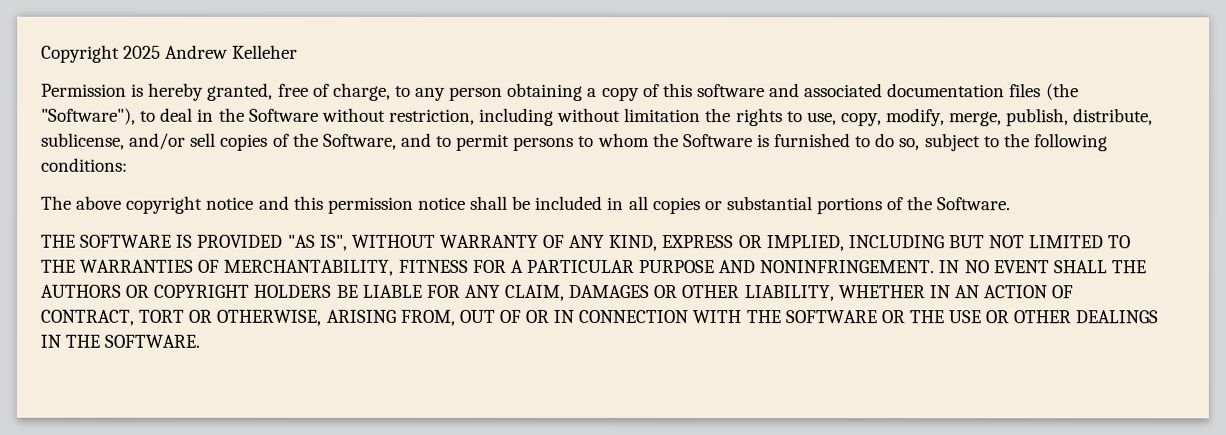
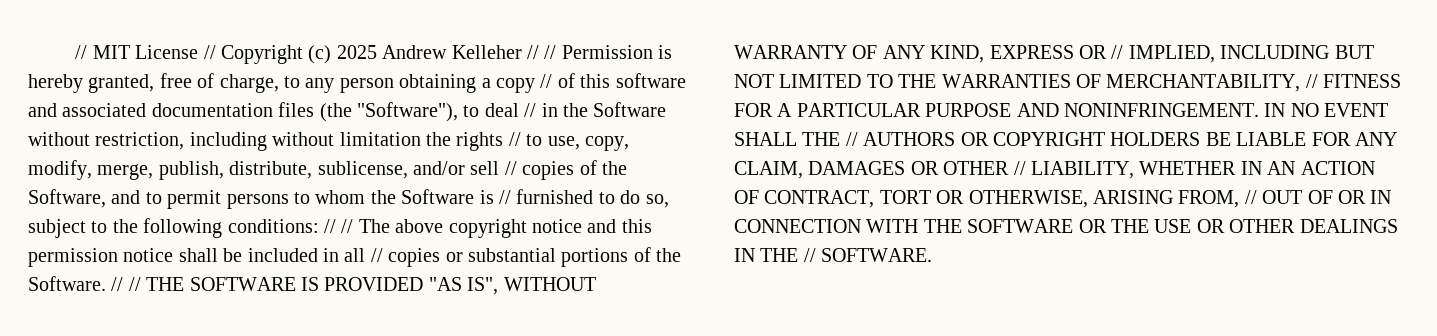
[41,44,120,63] Copyright -> [75,45,332,64] // MIT License // Copyright (c)
(299, 51) // -> [526,45,557,59] // //
(640, 94) none -> [540,74,553,88] //
(194, 114) none -> [524,103,537,117] //
(783, 117) none -> [508,132,521,146] //
(217, 139) none -> [504,161,517,175] //
(770, 141) none -> [498,190,511,204] //
(128, 164) // -> [324,219,354,233] // //
(649, 203) none -> [370,248,383,262] //
(1012, 204) // -> [111,277,141,291] // //
(762, 242) none -> [1111,45,1124,59] //
(394, 267) none -> [1305,74,1318,88] //
(1146, 267) none -> [845,132,858,146] //
(740, 292) none -> [1013,161,1026,175] //
(455, 317) none -> [1244,190,1257,204] //
(101, 341) none -> [803,248,816,262] //

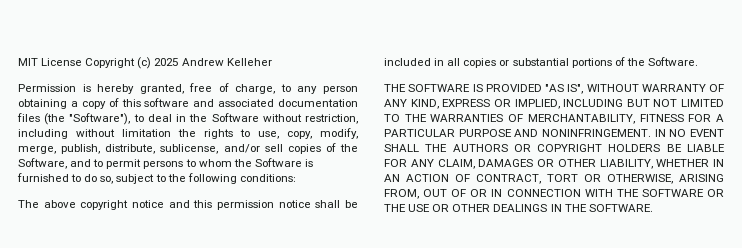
[75,45,88,59] // -> (18, 62) none
[203,45,216,59] // -> (83, 62) none
[526,45,557,59] // // -> (272, 62) //
[540,74,553,88] // -> (106, 105) none
[524,103,537,117] // -> (172, 118) none
[508,132,521,146] // -> (233, 134) none
[504,161,517,175] // -> (283, 148) none
[498,190,511,204] // -> (313, 163) none
[324,219,354,233] // // -> (296, 178) //
[370,248,383,262] // -> (461, 62) none
[111,277,141,291] // // -> (698, 61) //
[1111,45,1124,59] // -> (511, 103) none
[1305,74,1318,88] // -> (635, 119) none
[845,132,858,146] // -> (448, 148) none
[1013,161,1026,175] // -> (596, 163) none
[1244,190,1257,204] // -> (419, 194) none
[803,248,816,262] // -> (587, 208) none

